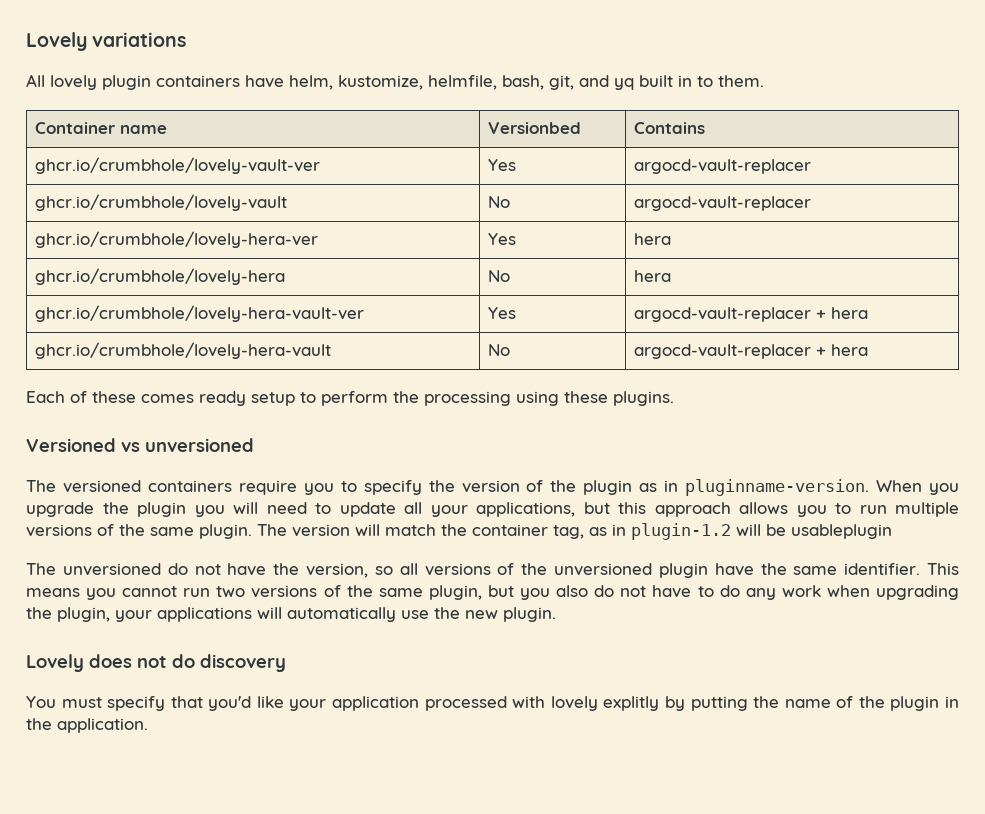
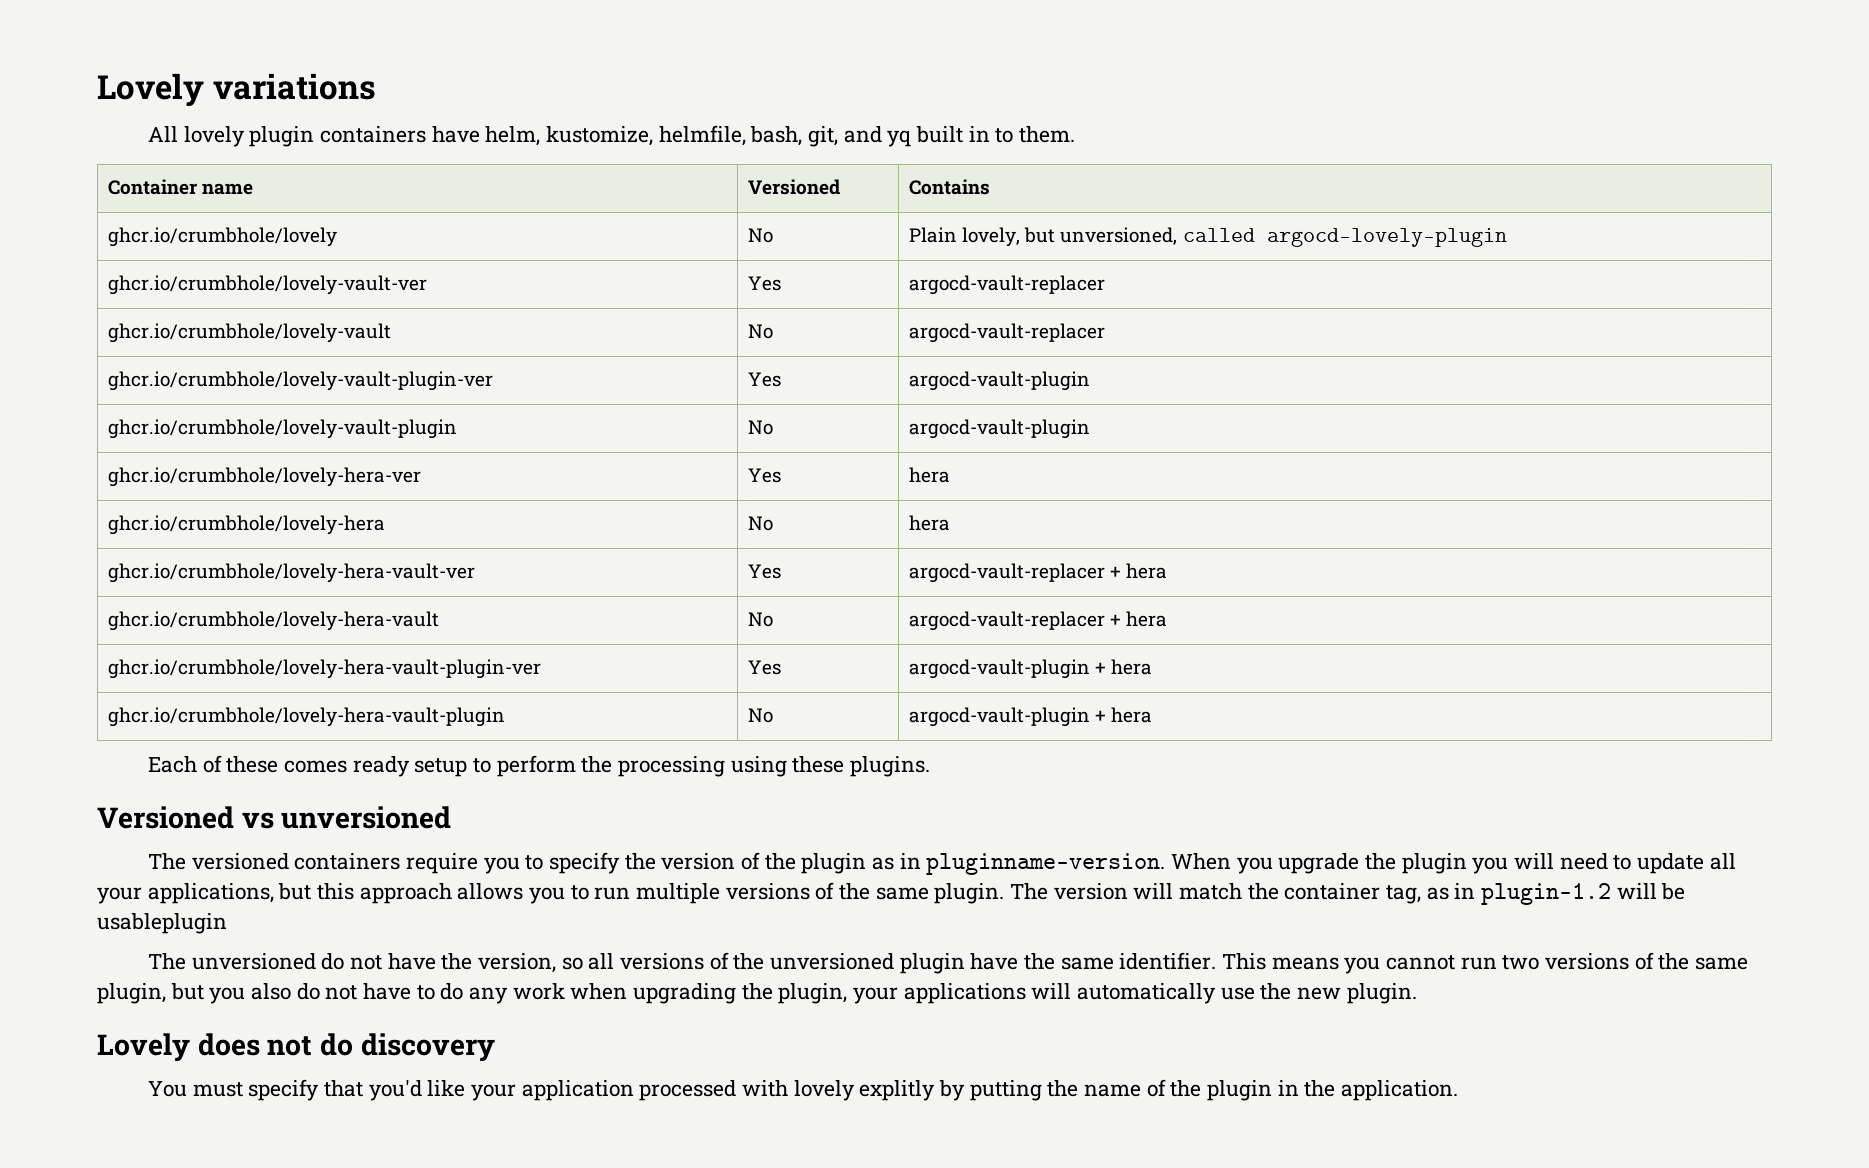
[487,122,581,134] Versionbed -> [748,179,841,195] Versioned
(705, 128) none -> [108,227,338,247] [748,228,774,243] [909,227,1507,247] // ghcr.io/crumbhole/lovely | No | Plain lovely, but unversioned, called argocd-lovely-plugin
(811, 203) none -> [108,371,494,391] [748,372,782,387] [909,371,1091,391] [108,419,458,439] [748,420,774,435] [909,419,1091,439] // ghcr.io/crumbhole/lovely-vault-plugin-ver | Yes | argocd-vault-plugin // ghcr.io/crumbhole/lovely-vault-plugin | No | argocd-vault-plugin
(868, 350) none -> [108,659,542,679] [748,660,782,675] [909,659,1153,679] [108,707,506,727] [748,708,774,723] [909,707,1153,727] // ghcr.io/crumbhole/lovely-hera-vault-plugin-ver | Yes | argocd-vault-plugin + hera // ghcr.io/crumbhole/lovely-hera-vault-plugin | No | argocd-vault-plugin + hera

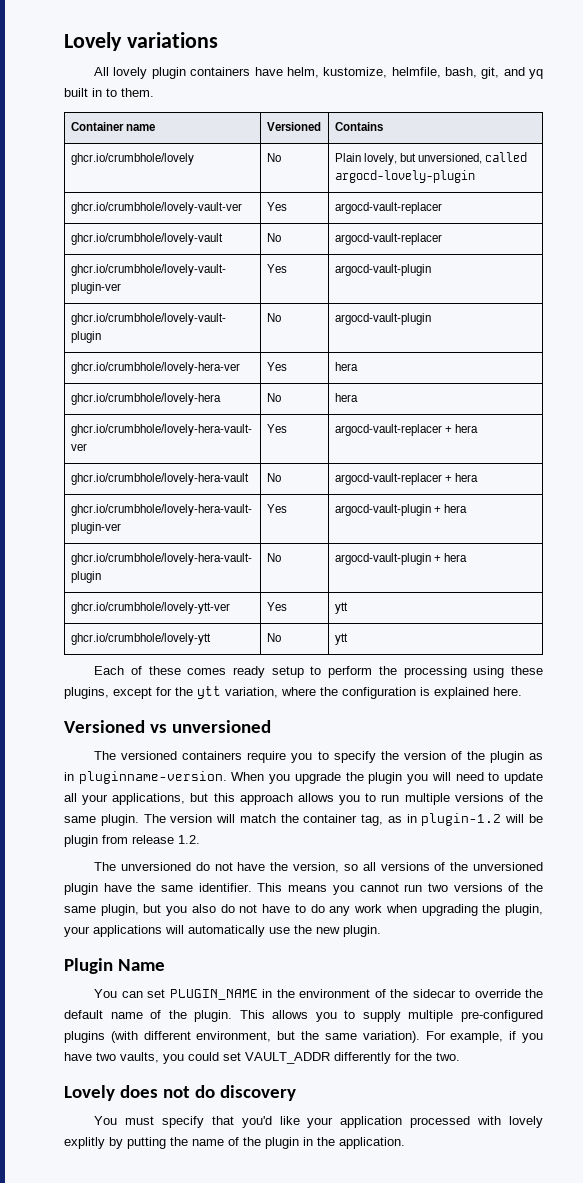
(1153, 715) none -> [70,602,230,614] [266,602,287,611] [334,602,348,614] [70,633,211,645] [266,633,281,642] [334,633,348,645] // ghcr.io/crumbhole/lovely-ytt-ver | Yes | ytt // ghcr.io/crumbhole/lovely-ytt | No | ytt
[849,756,930,777] plugins. -> [64,686,522,699] plugins, except for the ytt variation, where the configuration is explained here.
[97,913,227,934] usableplugin -> [64,835,200,847] plugin from release 1.2.
(1417, 993) none -> [64,958,165,974] [94,989,543,1000] [64,1010,543,1022] [64,1031,543,1043] [64,1052,460,1064] // Plugin Name // You can set PLUGIN_NAME in the environment of the sidecar to override the default name of the plugin. This allows you to supply multiple pre-configured plugins (with different environment, but the same variation). For example, if you have two vaults, you could set VAULT_ADDR differently for the two.

